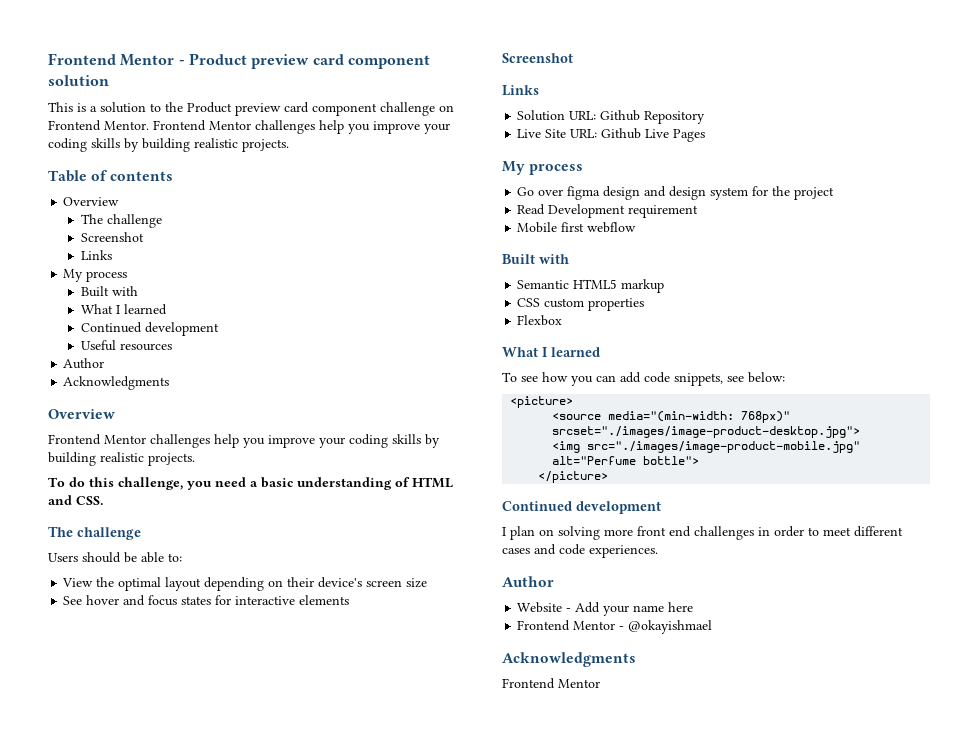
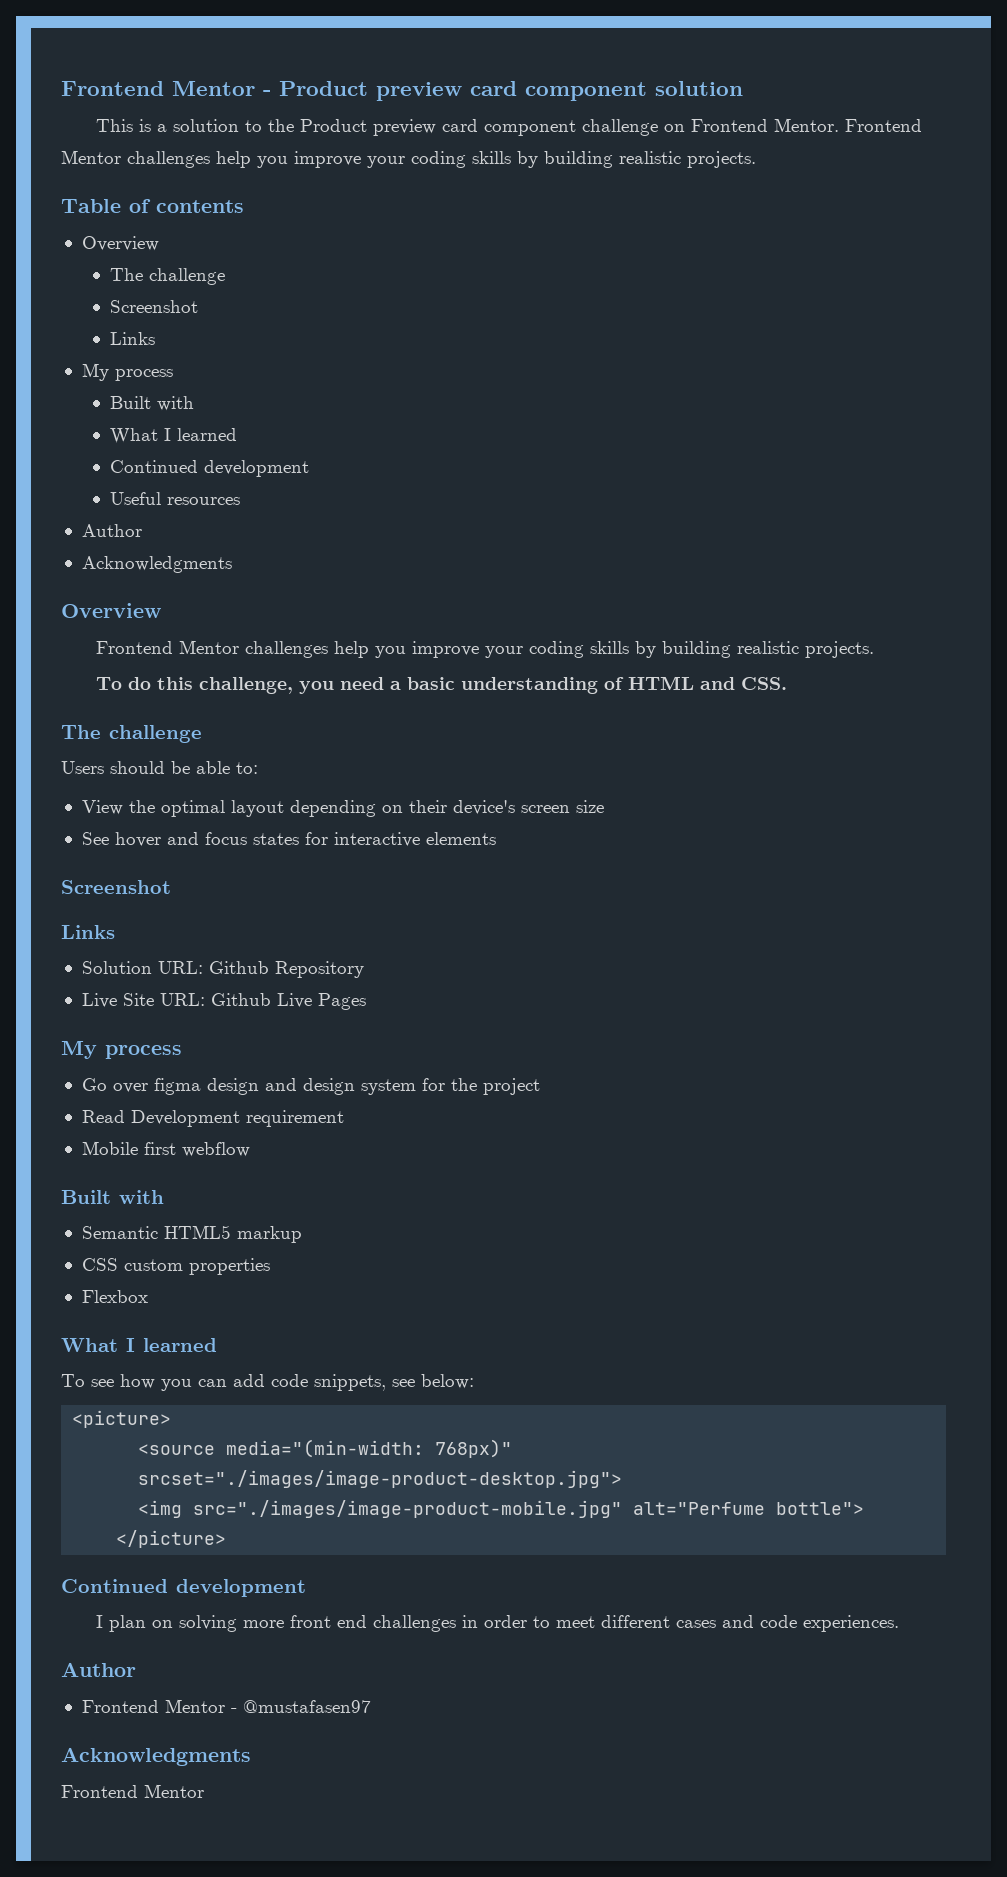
[517,602,694,616] [517,620,713,634] // Website - Add your name here // Frontend Mentor - @okayishmael -> [81,1699,371,1713] // Frontend Mentor - @mustafasen97

